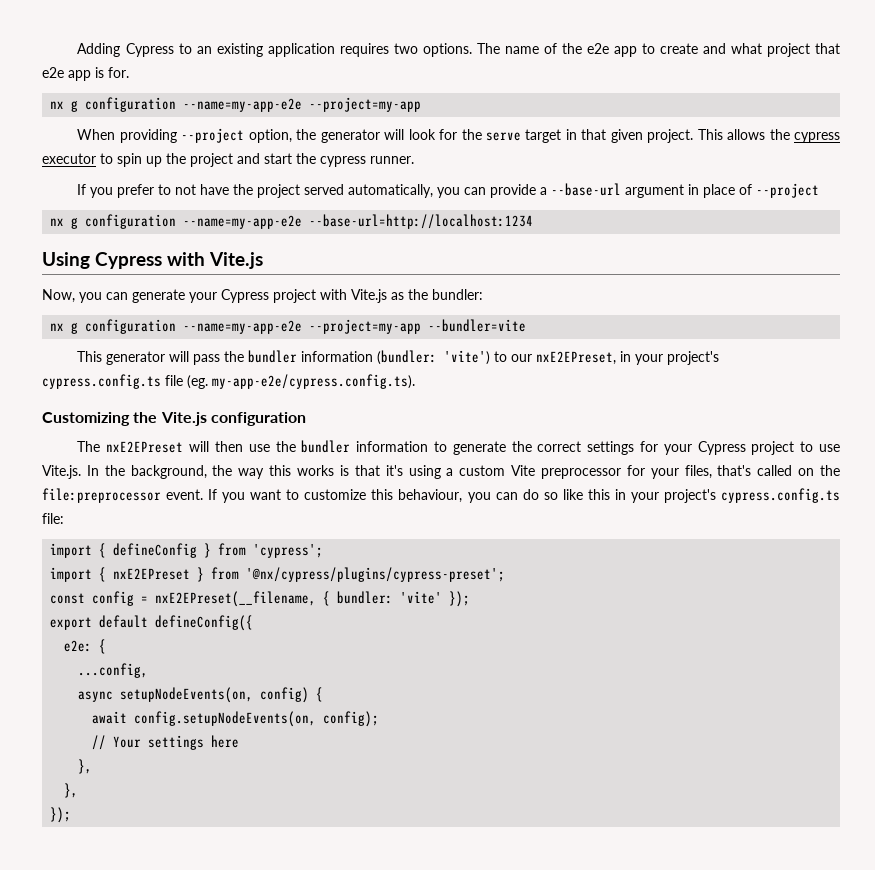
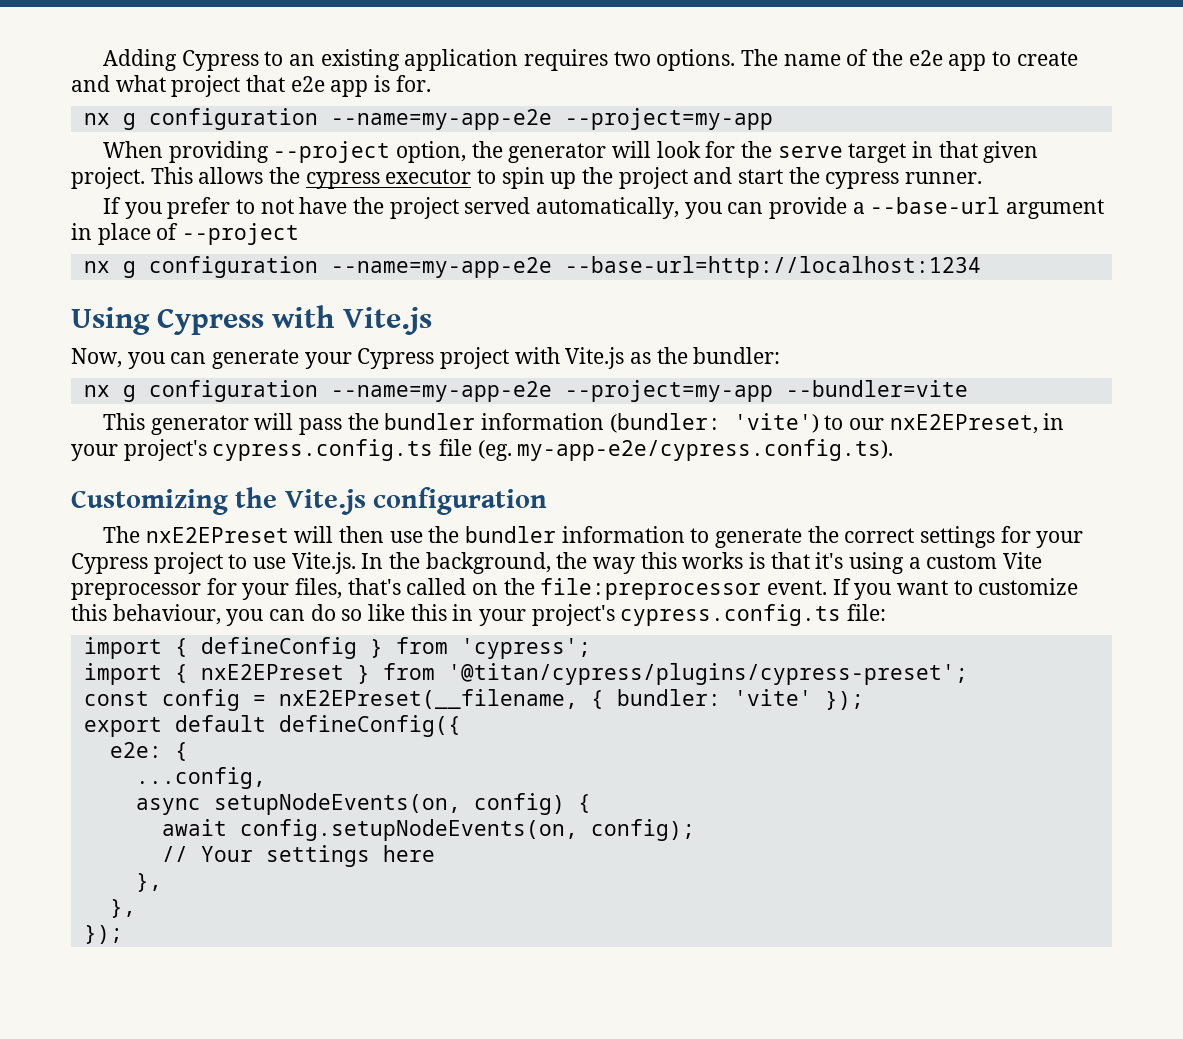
[246,567,506,582] '@nx/cypress/plugins/cypress-preset'; -> [447,663,968,685] '@titan/cypress/plugins/cypress-preset';

